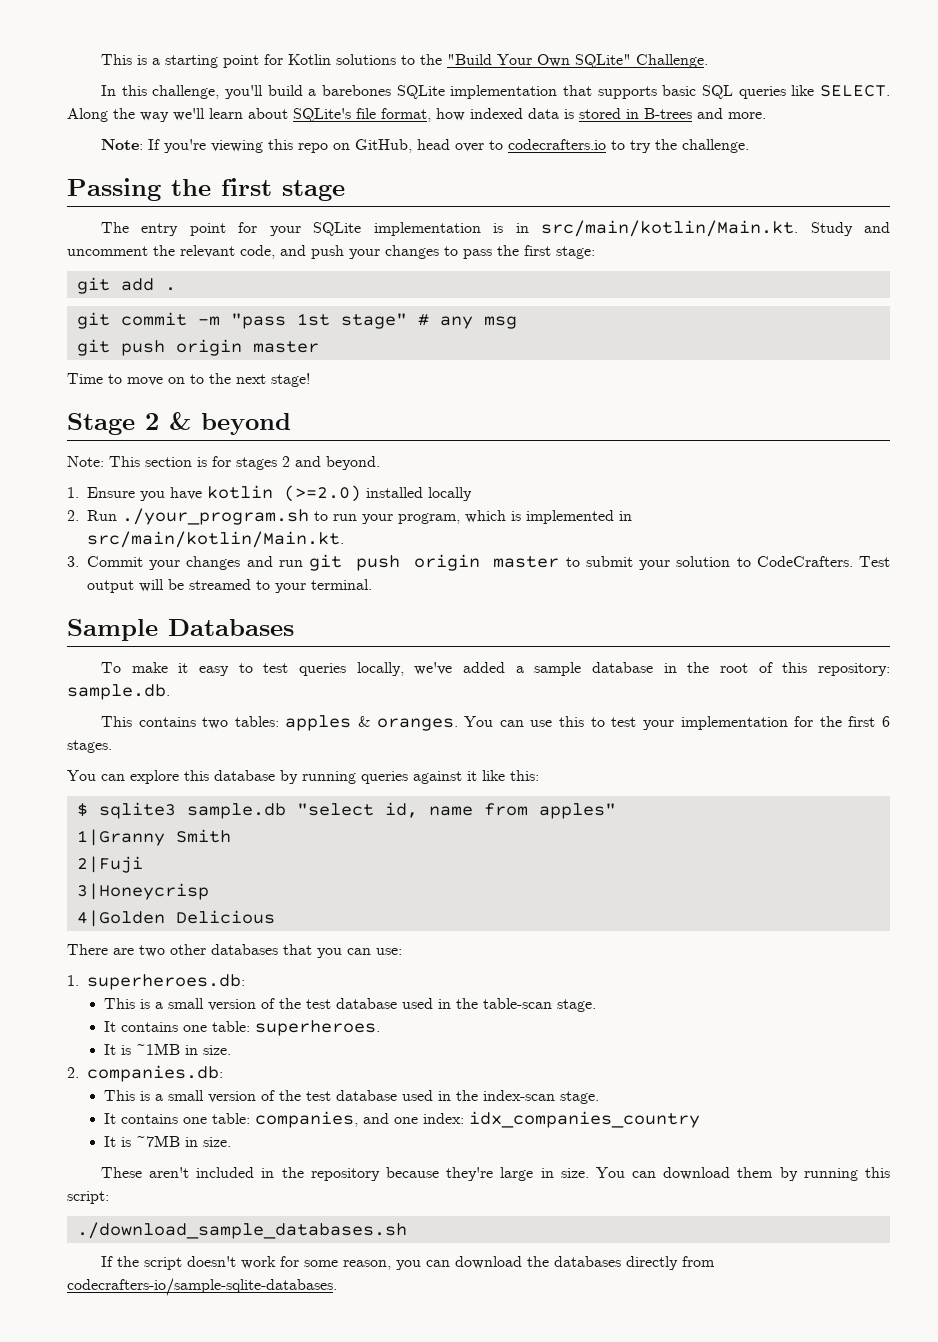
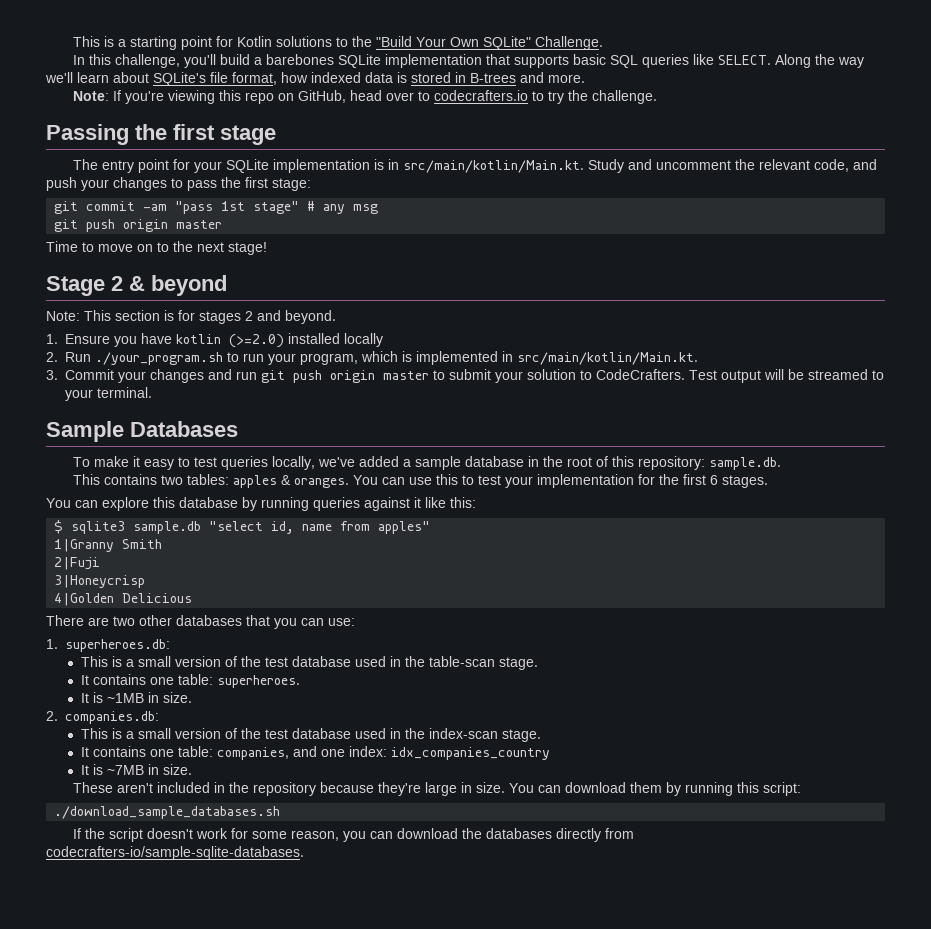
[76,277,176,294] // git add . -> (311, 184) none
[197,316,220,326] -m -> [143,204,168,211] -am

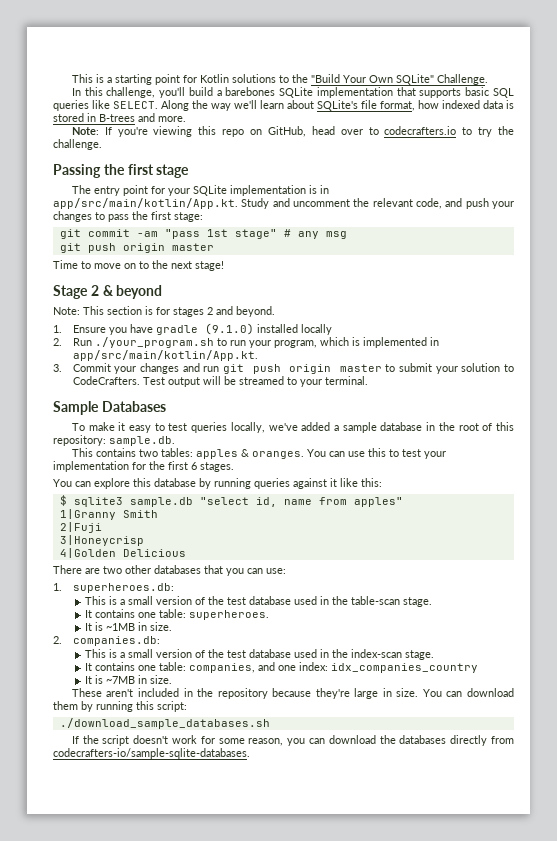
[402,160,584,173] src/main/kotlin/Main.kt. -> [53,198,238,209] app/src/main/kotlin/App.kt.
[176,334,285,348] kotlin (>=2.0) -> [155,323,254,335] gradle (9.1.0)
[517,352,699,365] src/main/kotlin/Main.kt. -> [72,350,258,361] app/src/main/kotlin/App.kt.

